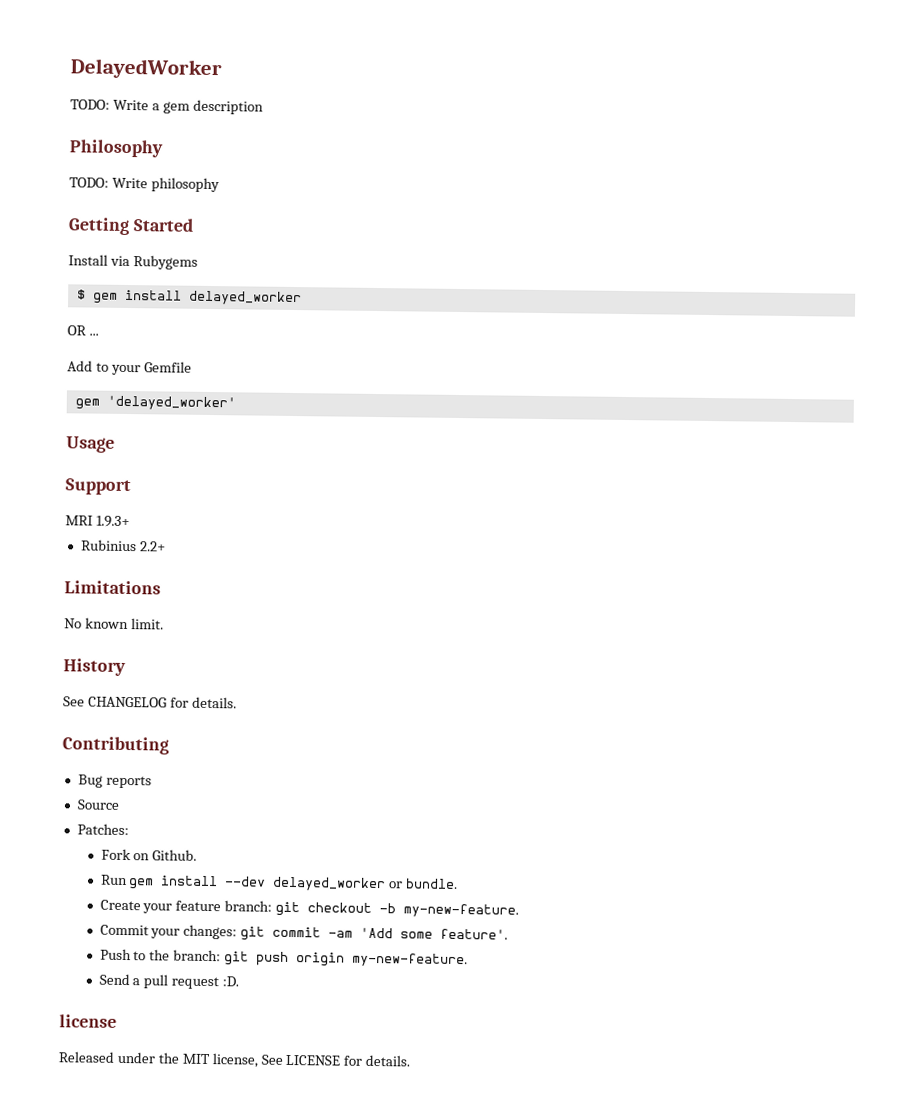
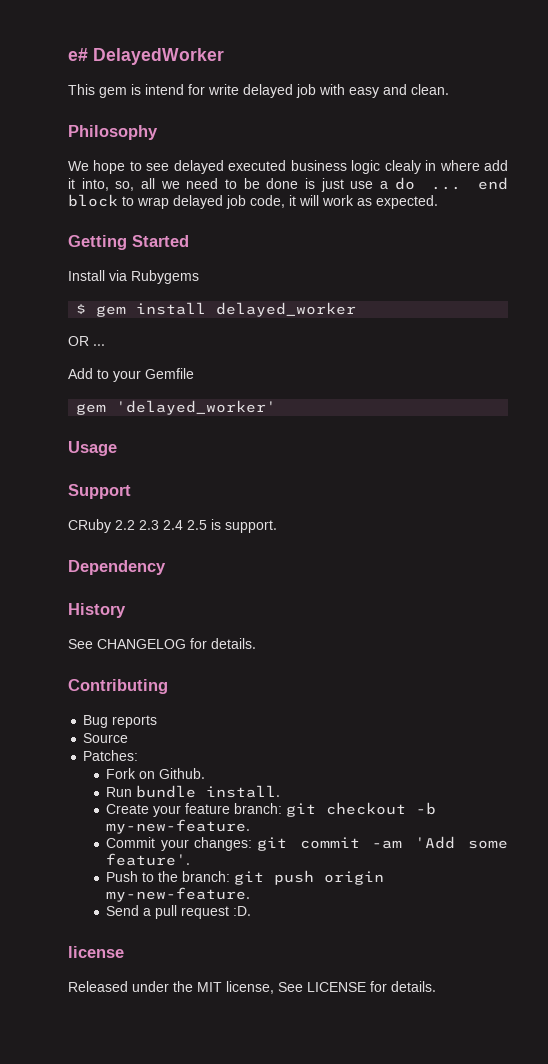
(70, 69) none -> [68,48,88,61] e#
[70,99,264,115] [69,139,163,158] [69,177,220,193] TODO: Write a gem description // Philosophy // TODO: Write philosophy -> [68,84,449,98] [68,125,158,140] [68,160,508,174] [68,177,509,192] [68,194,438,209] This gem is intend for write delayed job with easy and clean. // Philosophy // We hope to see delayed executed business logic clealy in where add it into, so, all we need to be done is just use a do ... end block to wrap delayed job code, it will work as expected.
[65,515,130,528] [80,539,166,552] [64,580,161,595] [64,617,164,630] MRI 1.9.3+ // Rubinius 2.2+ // Limitations // No known limit. -> [68,519,277,533] [68,560,166,575] CRuby 2.2 2.3 2.4 2.5 is support. // Dependency
[128,875,459,892] gem install --dev delayed_worker or bundle. -> [136,785,281,798] bundle install.

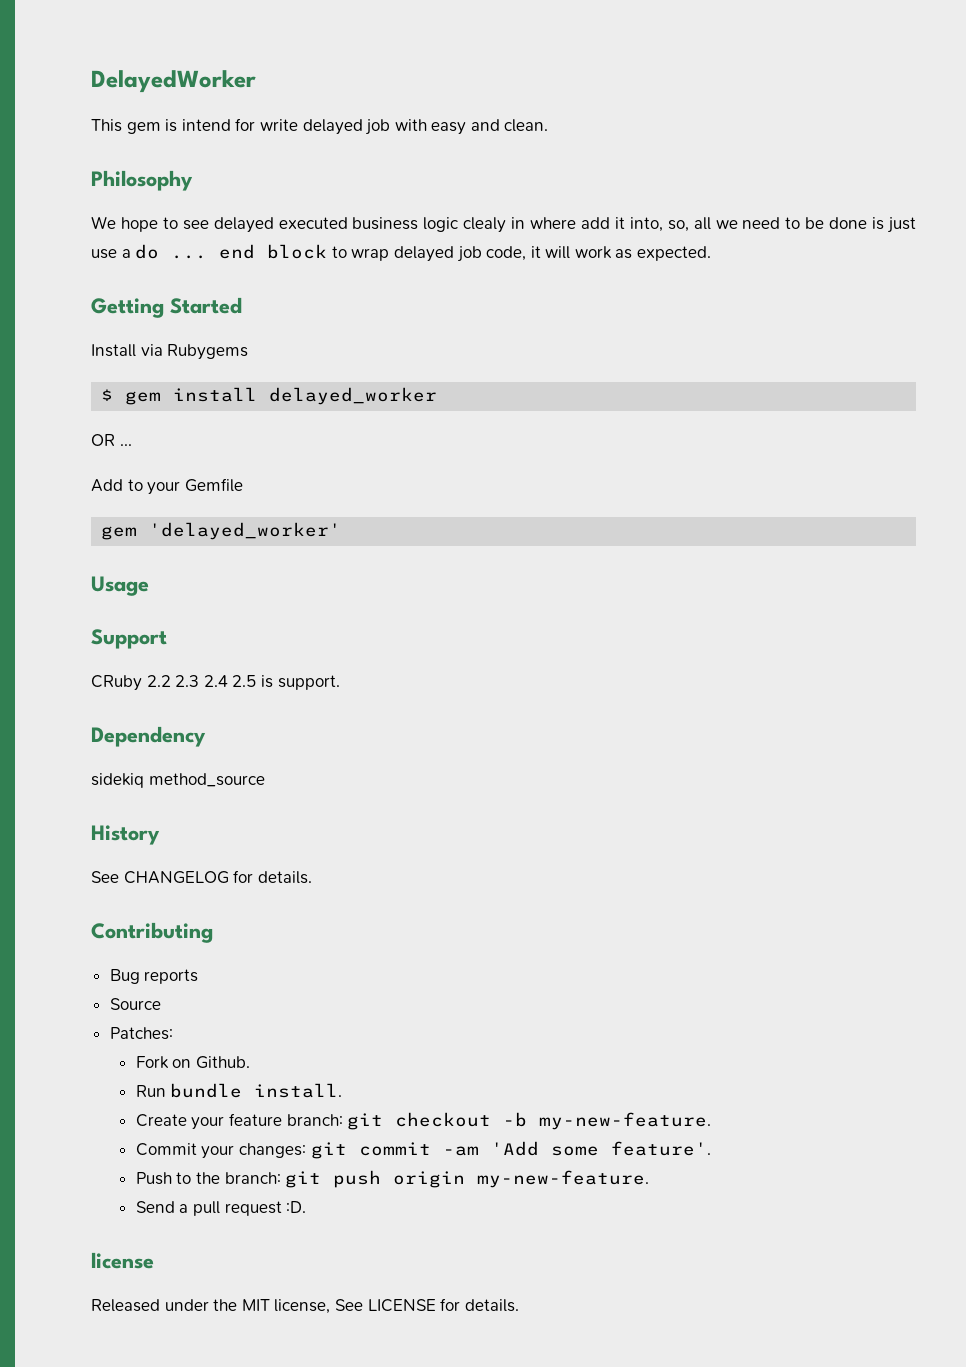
[68,48,88,61] e# -> (91, 81) none
(166, 567) none -> [91,773,265,788] // sidekiq method_source

